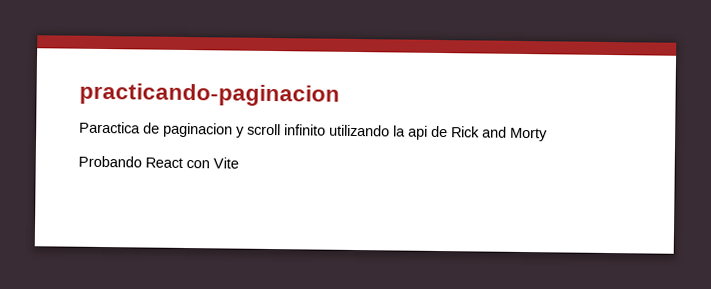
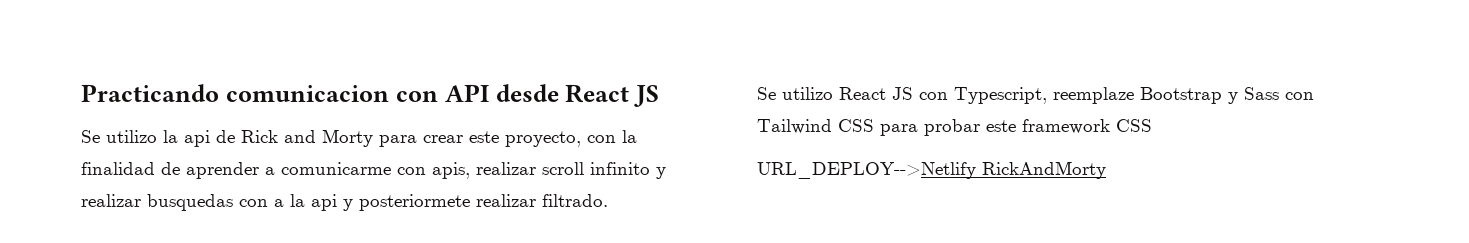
[79,82,340,107] [79,121,390,138] practicando-paginacion // Paractica de paginacion y scroll infinito utilizando -> [81,84,660,107] [81,130,157,143] Practicando comunicacion con API desde React JS // Se utilizo
[78,155,239,169] // Probando React con Vite -> [379,130,637,147] [81,162,666,179] [81,194,608,211] [757,87,1314,104] [757,119,1152,136] [757,161,1106,179] para crear este proyecto, con la finalidad de aprender a comunicarme con apis, realizar scroll infinito y realizar busquedas con a la api y posteriormete realizar filtrado. // Se utilizo React JS con Typescript, reemplaze Bootstrap y Sass con Tailwind CSS para probar este framework CSS // URL_DEPLOY-->Netlify RickAndMorty

